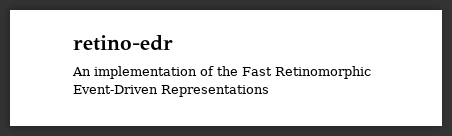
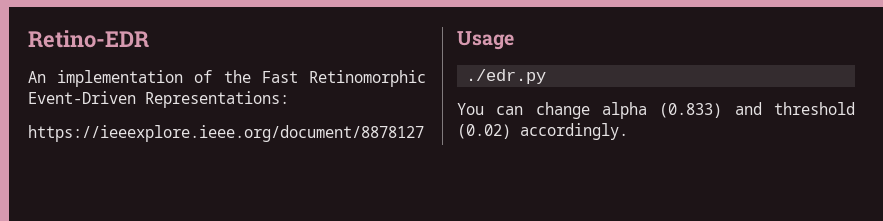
[73,35,173,51] retino-edr -> [28,30,149,48] Retino-EDR
[161,85,269,97] Representations -> [145,91,289,108] [28,125,424,142] [457,31,514,50] [466,69,547,84] [457,102,855,119] [457,123,628,140] Representations: // https://ieeexplore.ieee.org/document/8878127 // Usage // ./edr.py // You can change alpha (0.833) and threshold (0.02) accordingly.

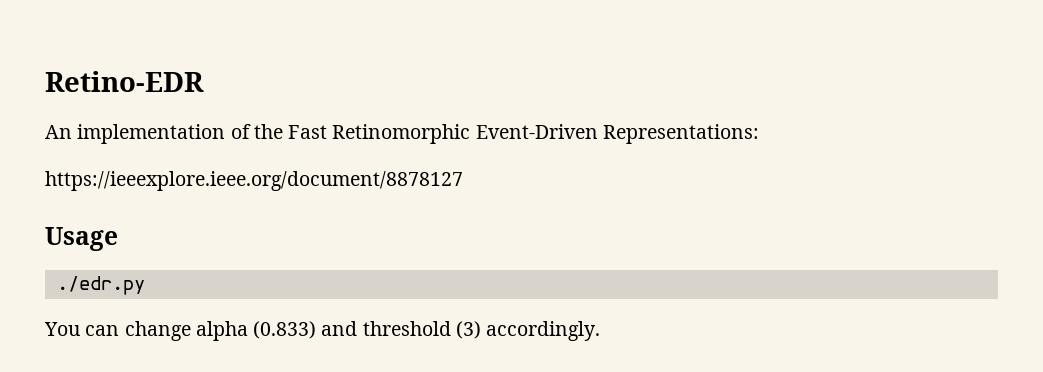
[457,124,511,139] (0.02) -> [455,321,481,339] (3)

